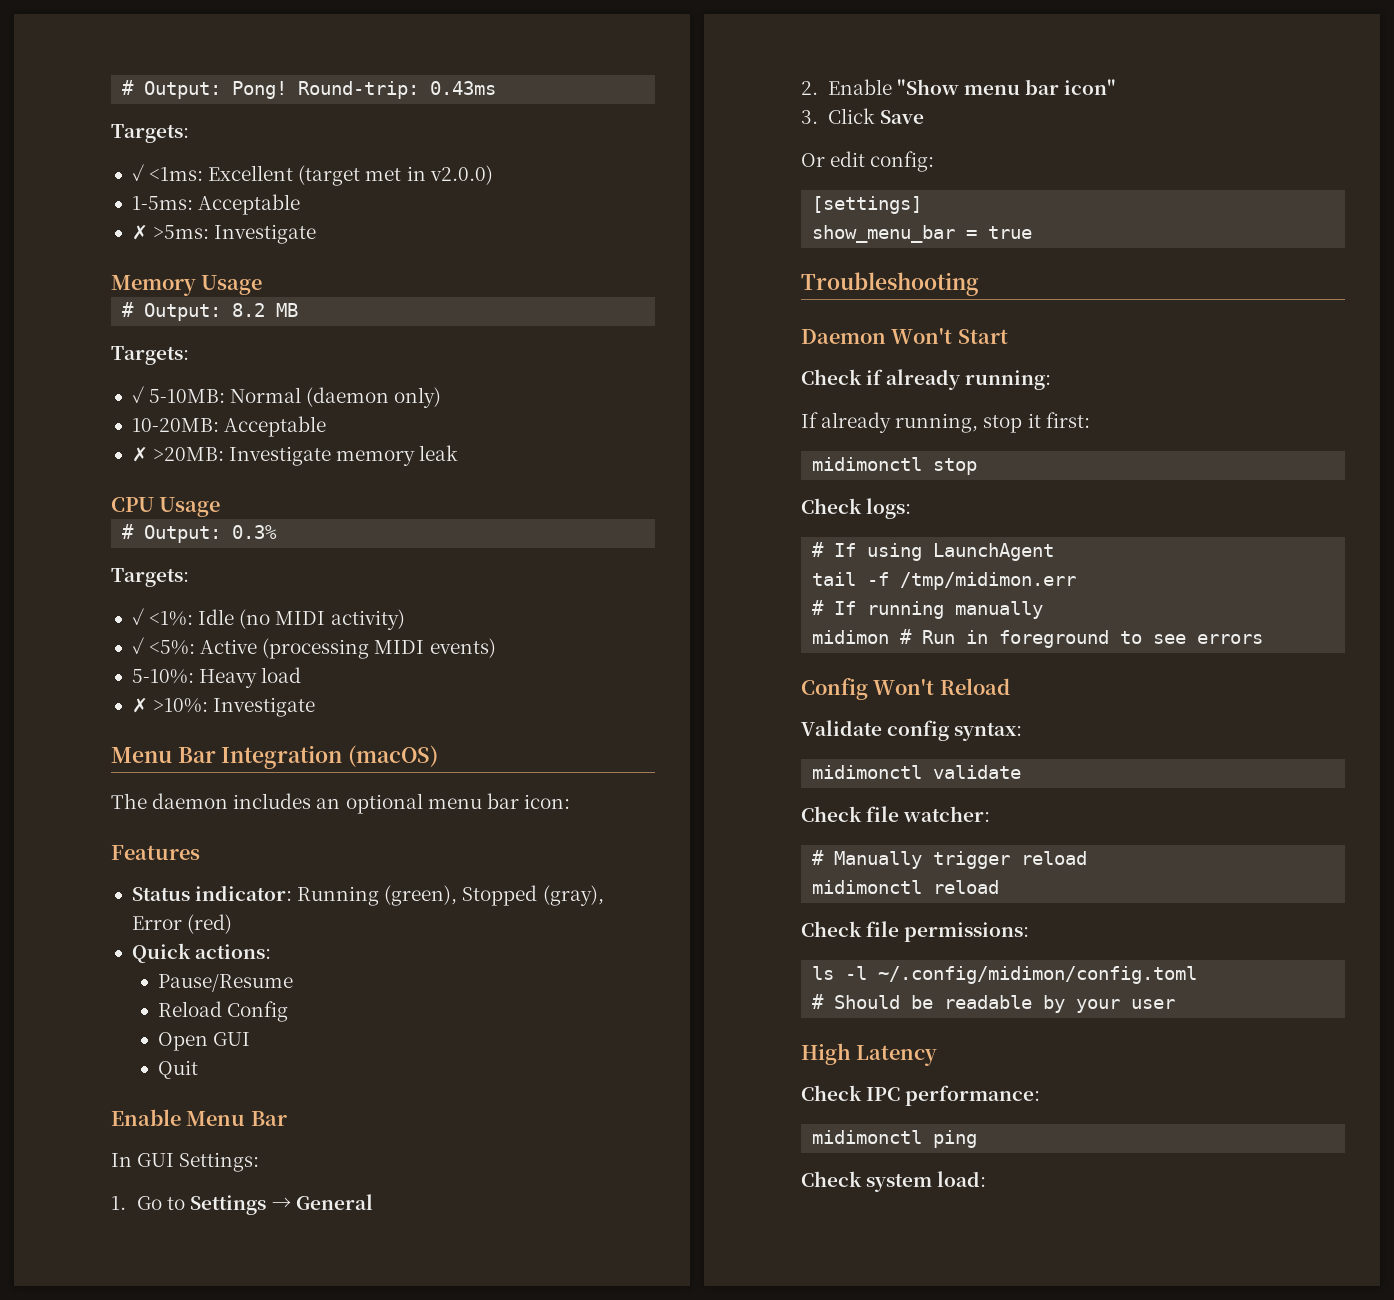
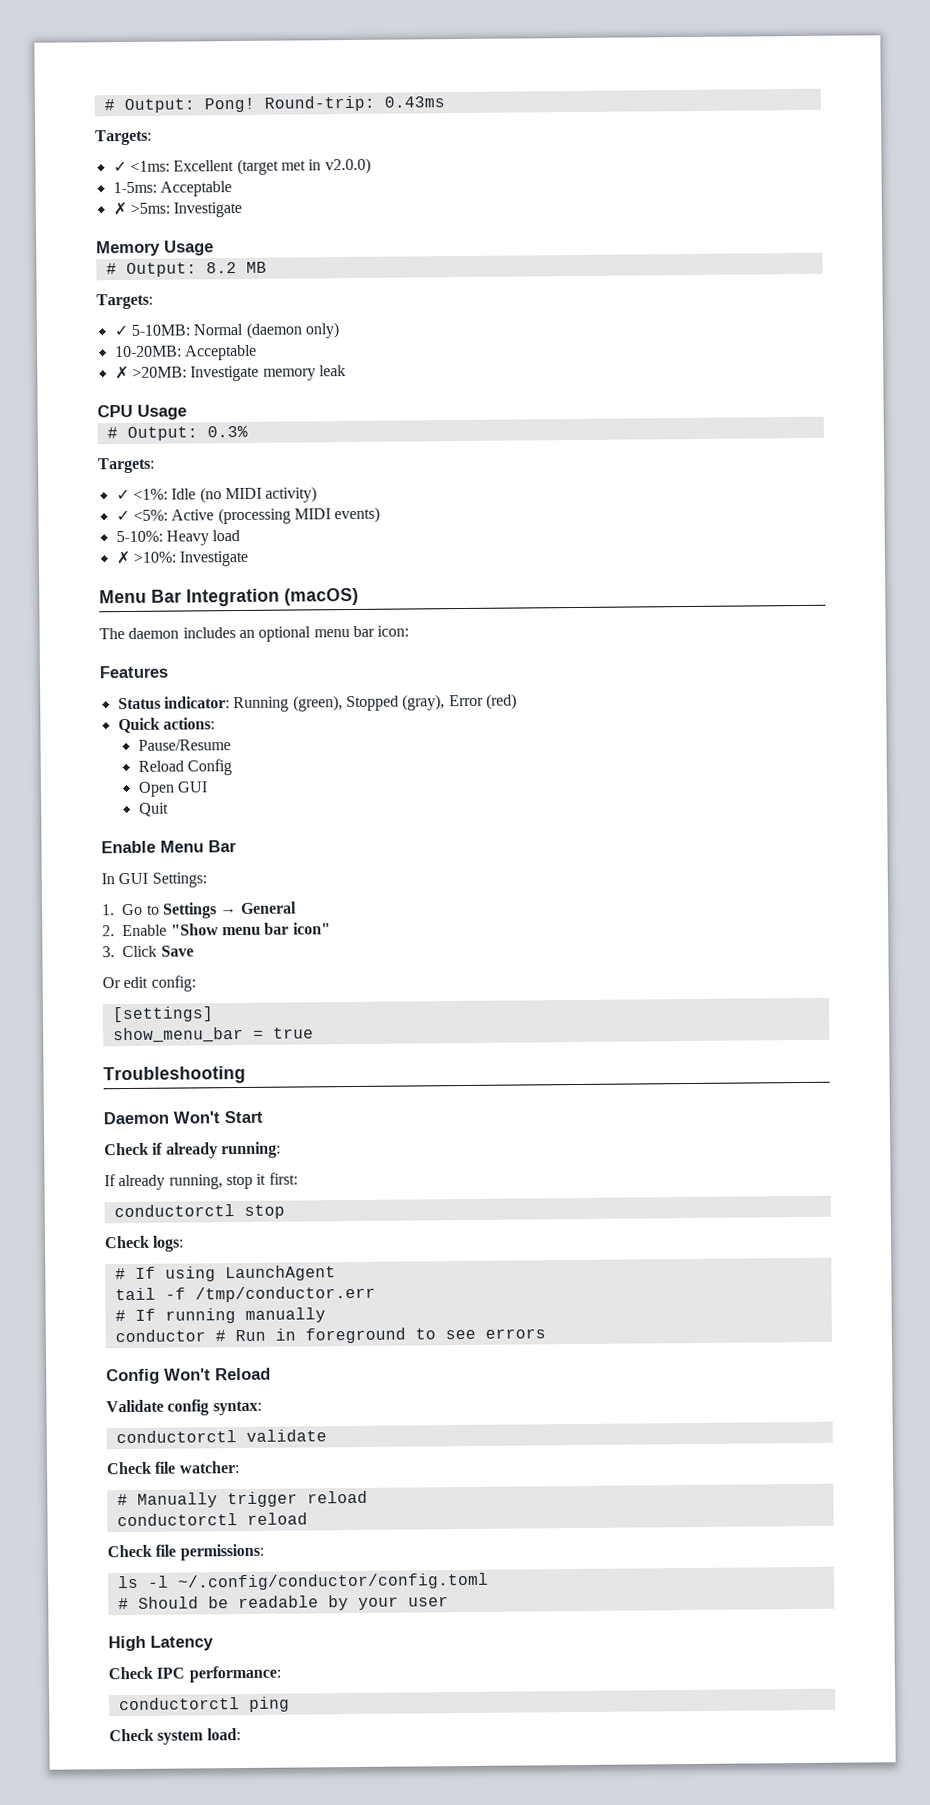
[812,457,923,471] midimonctl -> [113,1204,235,1218] conductorctl
[900,572,1077,590] /tmp/midimon.err -> [194,1285,376,1303] /tmp/conductor.err
[812,630,890,644] midimon -> [114,1329,206,1343] conductor
[812,765,923,779] midimonctl -> [115,1430,237,1444] conductorctl
[812,880,923,894] midimonctl -> [116,1513,238,1527] conductorctl
[878,966,1198,984] ~/.config/midimon/config.toml -> [176,1572,489,1591] ~/.config/conductor/config.toml
[812,1130,923,1144] midimonctl -> [118,1697,240,1711] conductorctl

